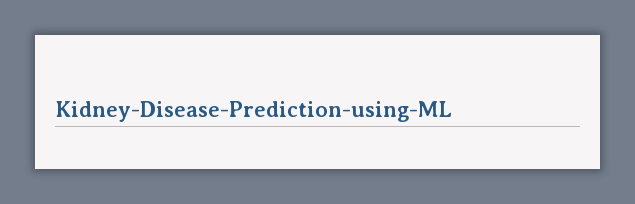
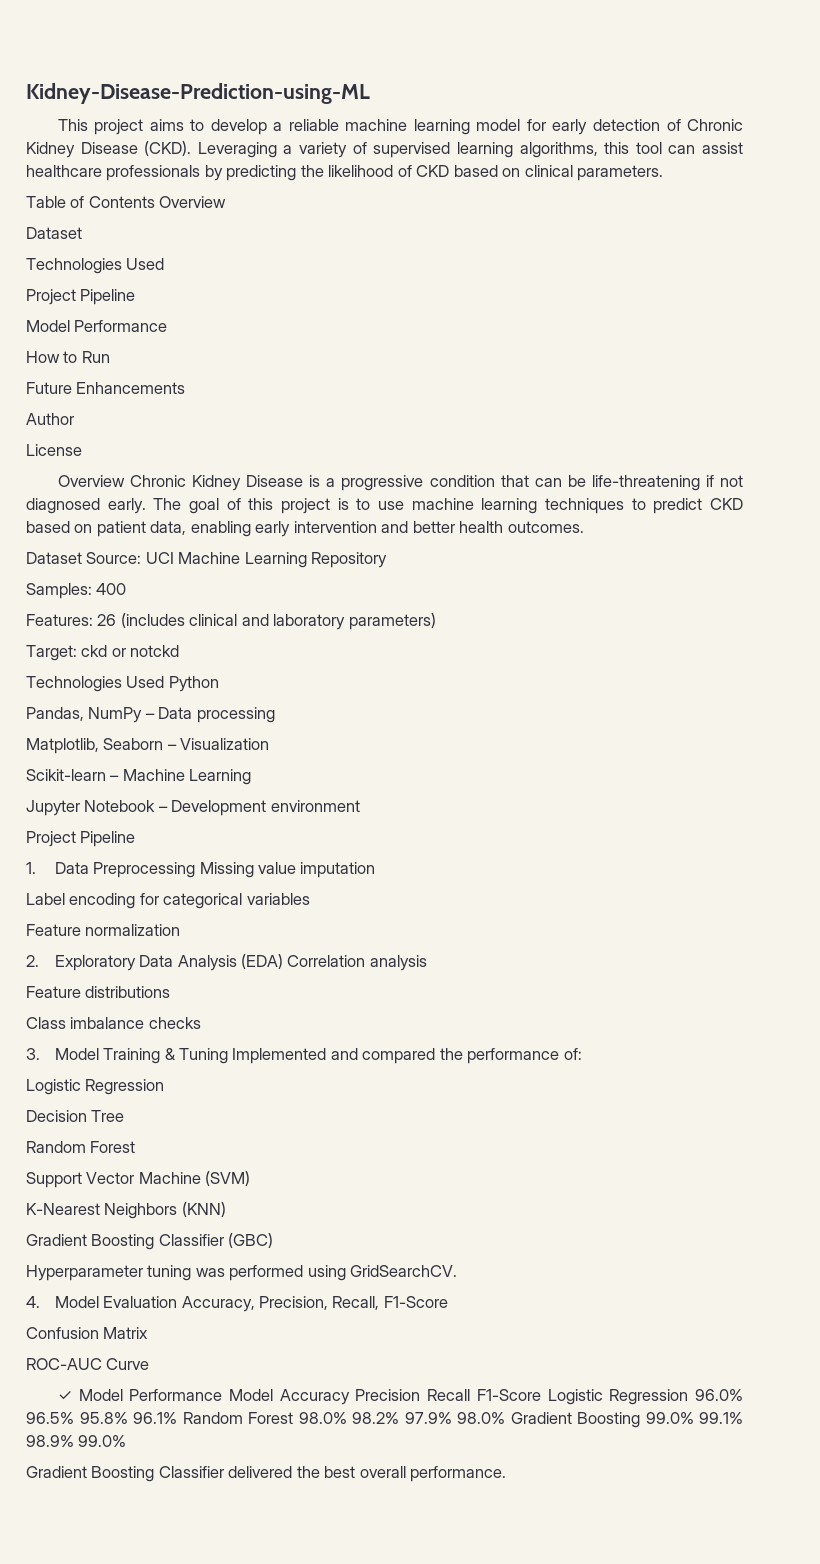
(452, 111) none -> [57,119,743,135] [26,141,744,158] [26,165,664,181] [26,196,227,208] [26,227,82,239] [26,258,165,274] [26,289,136,305] [26,320,168,332] [26,351,110,363] [26,382,186,394] [26,413,74,425] [26,444,82,456] [57,475,744,491] [26,498,743,514] [26,521,584,537] [26,552,388,568] [26,583,127,599] [26,613,436,630] [26,645,180,661] [26,676,219,692] [26,707,275,723] [26,738,270,754] [26,769,252,785] [26,800,360,816] [26,831,136,847] [26,862,376,878] [26,893,310,909] [26,924,181,936] [26,954,427,971] [26,986,171,998] [26,1017,201,1029] [26,1048,582,1064] [26,1079,165,1095] [26,1110,125,1122] [26,1141,136,1153] [26,1171,251,1188] [26,1202,226,1219] [26,1233,274,1250] [26,1265,458,1281] [26,1296,448,1312] [26,1327,149,1339] [26,1358,150,1370] [57,1389,743,1405] [26,1412,743,1428] [26,1435,127,1447] [26,1466,507,1482] // This project aims to develop a reliable machine learning model for early detection of Chronic Kidney Disease (CKD). Leveraging a variety of supervised learning algorithms, this tool can assist healthcare professionals by predicting the likelihood of CKD based on clinical parameters. // Table of Contents Overview // Dataset // Technologies Used // Project Pipeline // Model Performance // How to Run // Future Enhancements // Author // License // Overview Chronic Kidney Disease is a progressive condition that can be life-threatening if not diagnosed early. The goal of this project is to use machine learning techniques to predict CKD based on patient data, enabling early intervention and better health outcomes. // Dataset Source: UCI Machine Learning Repository // Samples: 400 // Features: 26 (includes clinical and laboratory parameters) // Target: ckd or notckd // Technologies Used Python // Pandas, NumPy – Data processing // Matplotlib, Seaborn – Visualization // Scikit-learn – Machine Learning // Jupyter Notebook – Development environment // Project Pipeline // 1. Data Preprocessing Missing value imputation // Label encoding for categorical variables // Feature normalization // 2. Exploratory Data Analysis (EDA) Correlation analysis // Feature distributions // Class imbalance checks // 3. Model Training & Tuning Implemented and compared the performance of: // Logistic Regression // Decision Tree // Random Forest // Support Vector Machine (SVM) // K-Nearest Neighbors (KNN) // Gradient Boosting Classifier (GBC) // Hyperparameter tuning was performed using GridSearchCV. // 4. Model Evaluation Accuracy, Precision, Recall, F1-Score // Confusion Matrix // ROC-AUC Curve // ✓ Model Performance Model Accuracy Precision Recall F1-Score Logistic Regression 96.0% 96.5% 95.8% 96.1% Random Forest 98.0% 98.2% 97.9% 98.0% Gradient Boosting 99.0% 99.1% 98.9% 99.0% // Gradient Boosting Classifier delivered the best overall performance.

